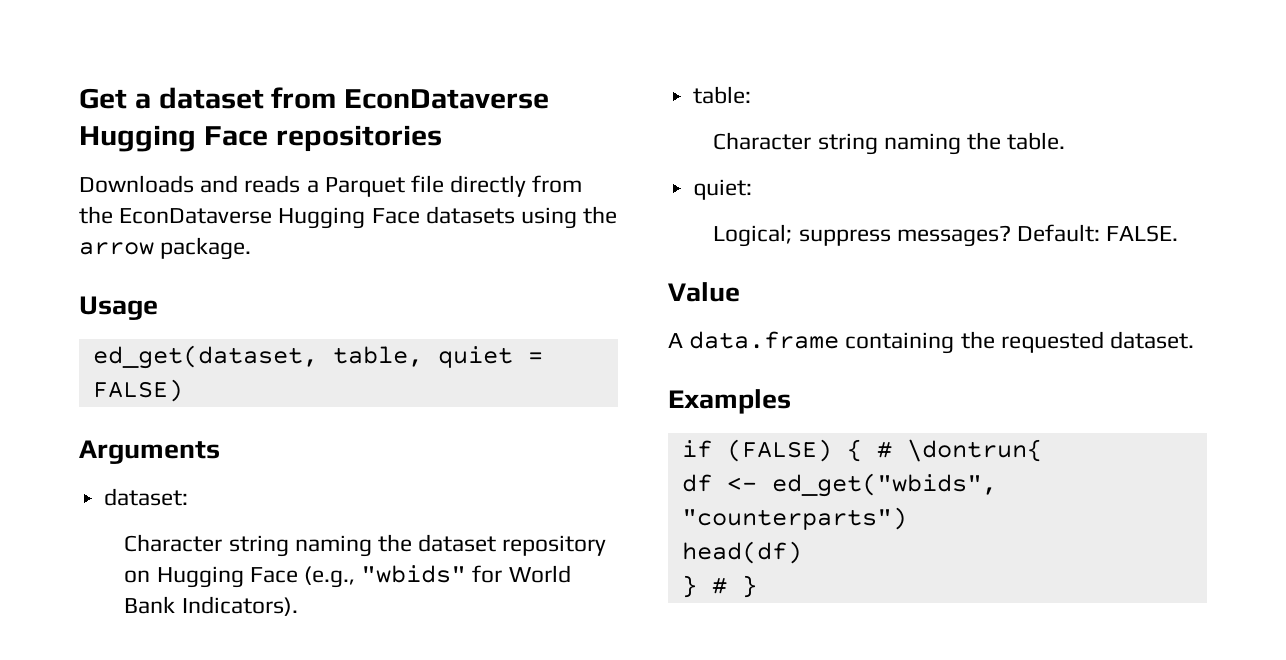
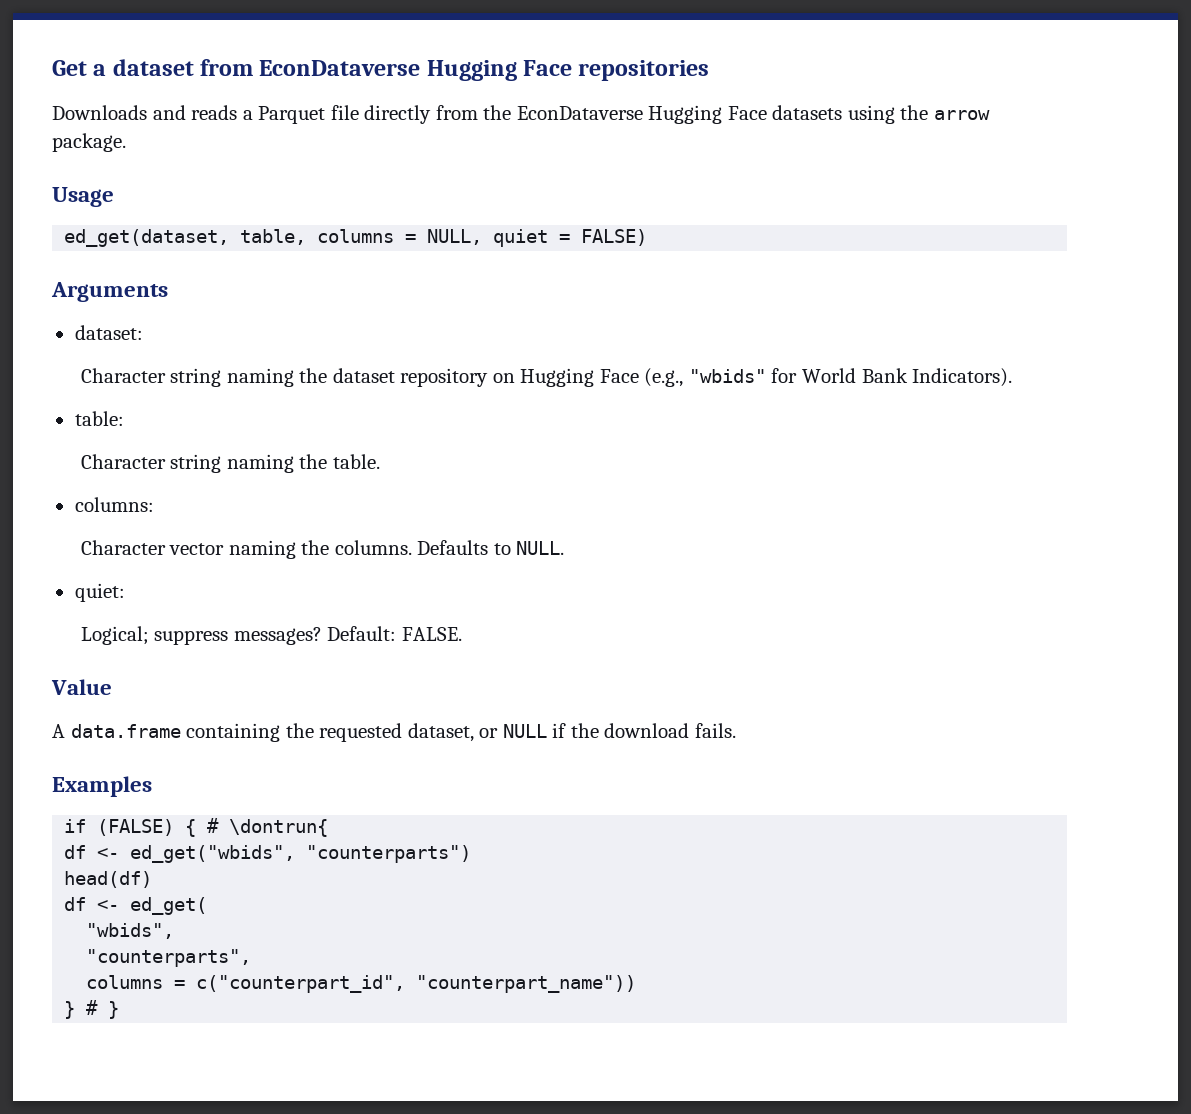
(423, 356) none -> [317,229,483,245] columns = NULL,
(1066, 141) none -> [74,497,154,512] [80,540,565,559] // columns: // Character vector naming the columns. Defaults to NULL.
[1110,331,1195,349] dataset. -> [407,723,736,742] dataset, or NULL if the download fails.
(802, 552) none -> [64,897,208,915] [86,923,175,939] [86,949,252,967] [86,975,637,993] // df <- ed_get( // "wbids", // "counterparts", // columns = c("counterpart_id", "counterpart_name"))

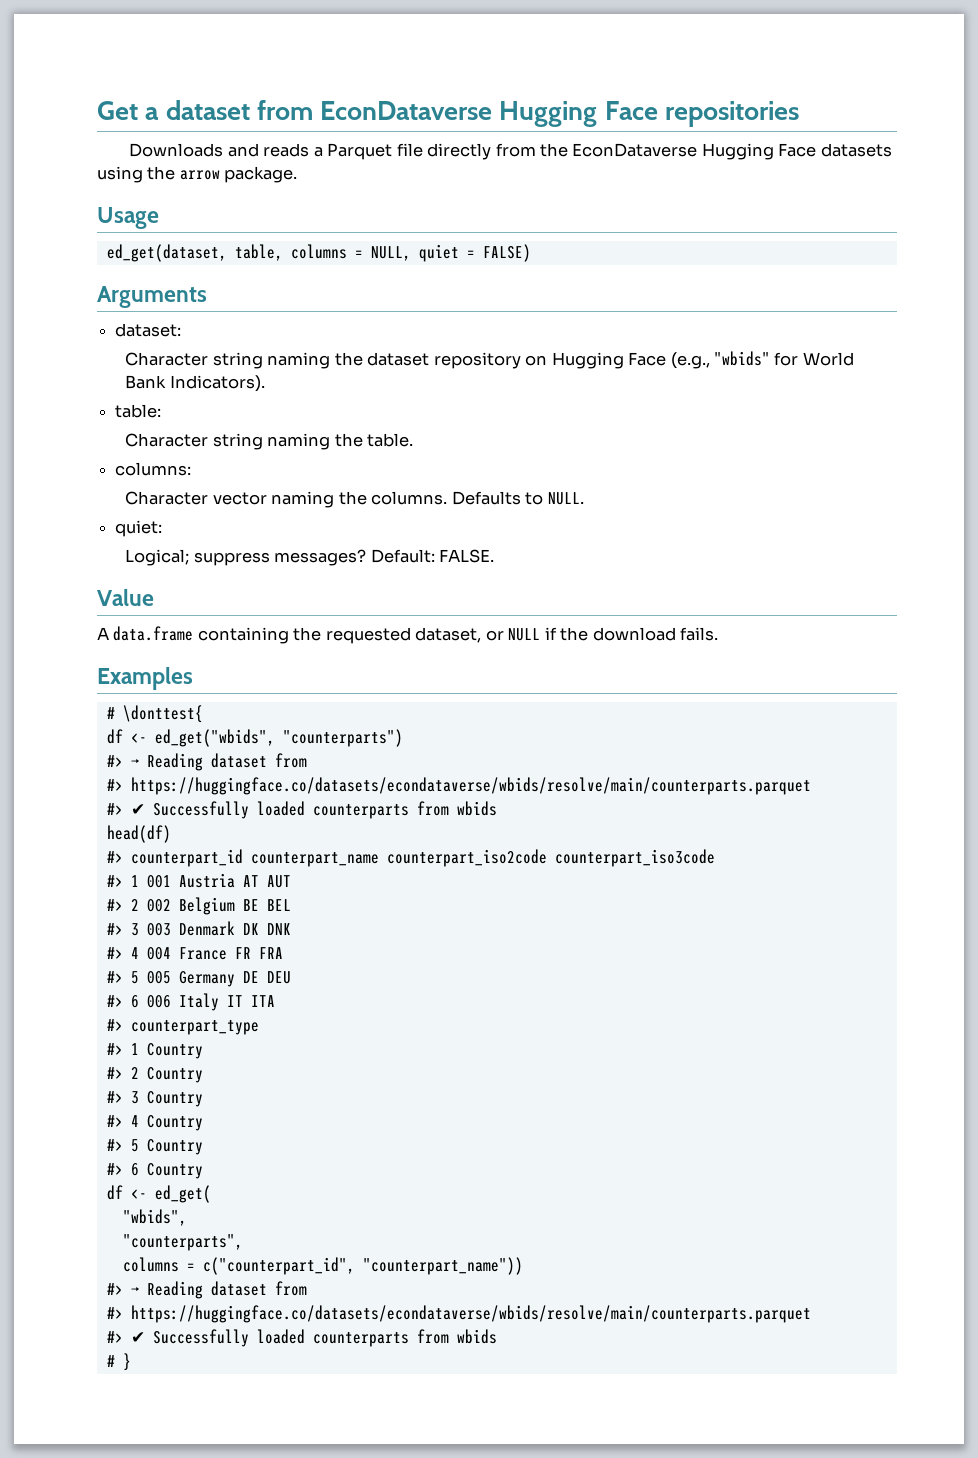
[64,818,329,837] if (FALSE) { # \dontrun{ -> [106,705,203,723] # \donttest{
[64,871,153,888] head(df) -> [106,753,307,771] [106,777,811,795] [106,801,497,819] [106,825,171,843] [106,849,715,867] [106,873,291,888] [106,897,291,915] [106,921,291,936] [106,947,283,960] [106,971,291,987] [106,993,275,1011] [106,1019,259,1035] [106,1043,203,1059] [106,1067,203,1083] [106,1091,203,1107] [106,1115,203,1131] [106,1139,203,1155] [106,1163,203,1179] #> → Reading dataset from // #> https://huggingface.co/datasets/econdataverse/wbids/resolve/main/counterparts.parquet // #> ✔ Successfully loaded counterparts from wbids // head(df) // #> counterpart_id counterpart_name counterpart_iso2code counterpart_iso3code // #> 1 001 Austria AT AUT // #> 2 002 Belgium BE BEL // #> 3 003 Denmark DK DNK // #> 4 004 France FR FRA // #> 5 005 Germany DE DEU // #> 6 006 Italy IT ITA // #> counterpart_type // #> 1 Country // #> 2 Country // #> 3 Country // #> 4 Country // #> 5 Country // #> 6 Country
[64,1001,76,1019] } -> [106,1281,307,1299] [106,1305,811,1323] [106,1329,497,1347] #> → Reading dataset from // #> https://huggingface.co/datasets/econdataverse/wbids/resolve/main/counterparts.parquet // #> ✔ Successfully loaded counterparts from wbids //

